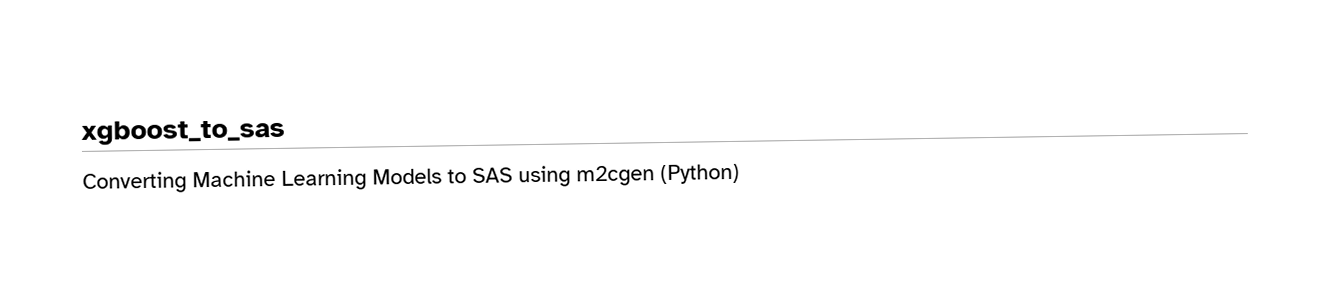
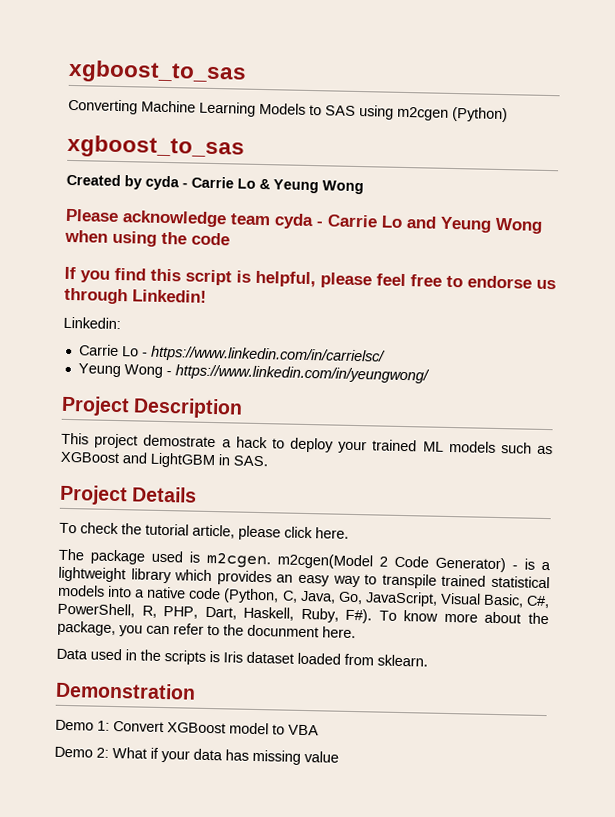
(740, 174) none -> [67,134,245,160] [66,173,364,195] [65,208,543,234] [64,229,230,247] [64,266,556,290] [64,287,207,305] [63,316,121,330] [78,344,386,365] [77,363,430,384] [61,395,244,419] [61,432,553,455] [60,451,268,469] [59,484,198,506] [59,522,349,541] [58,548,551,573] [58,566,551,589] [58,584,550,609] [57,602,549,625] [57,620,356,639] [56,648,428,667] [55,681,196,700] [55,719,319,736] [54,746,339,765] // xgboost_to_sas // Created by cyda - Carrie Lo & Yeung Wong // Please acknowledge team cyda - Carrie Lo and Yeung Wong when using the code // If you find this script is helpful, please feel free to endorse us through Linkedin! // Linkedin: // Carrie Lo - https://www.linkedin.com/in/carrielsc/ // Yeung Wong - https://www.linkedin.com/in/yeungwong/ // Project Description // This project demostrate a hack to deploy your trained ML models such as XGBoost and LightGBM in SAS. // Project Details // To check the tutorial article, please click here. // The package used is m2cgen. m2cgen(Model 2 Code Generator) - is a lightweight library which provides an easy way to transpile trained statistical models into a native code (Python, C, Java, Go, JavaScript, Visual Basic, C#, PowerShell, R, PHP, Dart, Haskell, Ruby, F#). To know more about the package, you can refer to the docunment here. // Data used in the scripts is Iris dataset loaded from sklearn. // Demonstration // Demo 1: Convert XGBoost model to VBA // Demo 2: What if your data has missing value

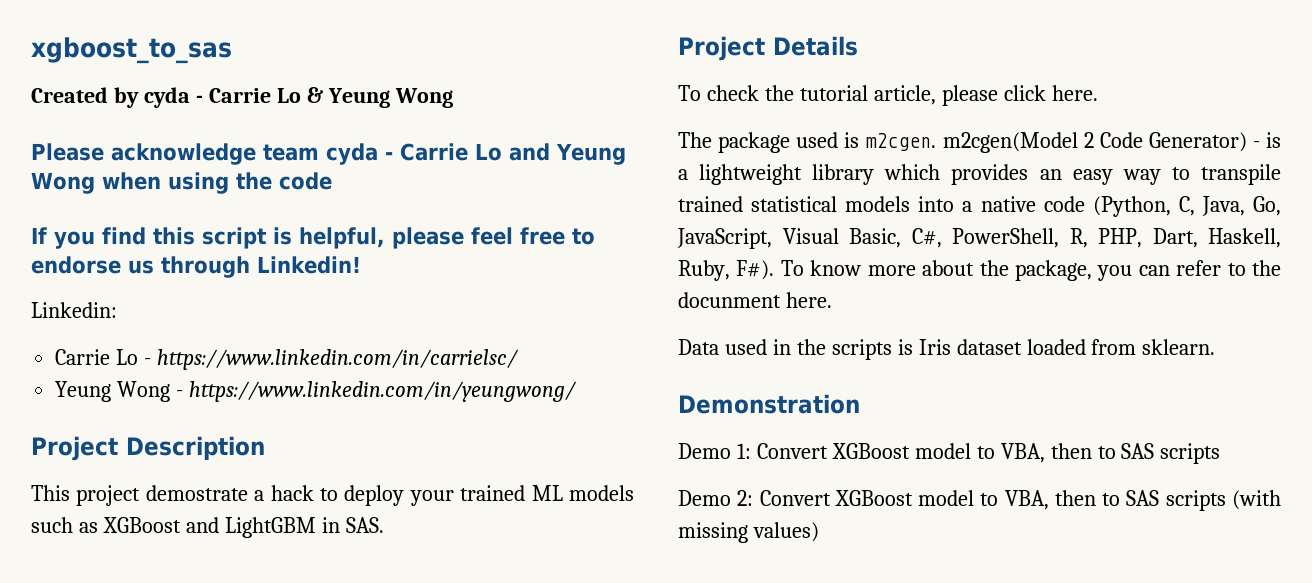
[68,59,247,85] [68,98,508,123] [67,134,245,160] xgboost_to_sas // Converting Machine Learning Models to SAS using m2cgen (Python) // xgboost_to_sas -> [31,37,232,64] xgboost_to_sas
[288,724,319,736] [54,746,339,765] VBA // Demo 2: What if your data has missing value -> [1000,443,1221,464] [678,490,1281,511] [678,522,819,543] VBA, then to SAS scripts // Demo 2: Convert XGBoost model to VBA, then to SAS scripts (with missing values)

